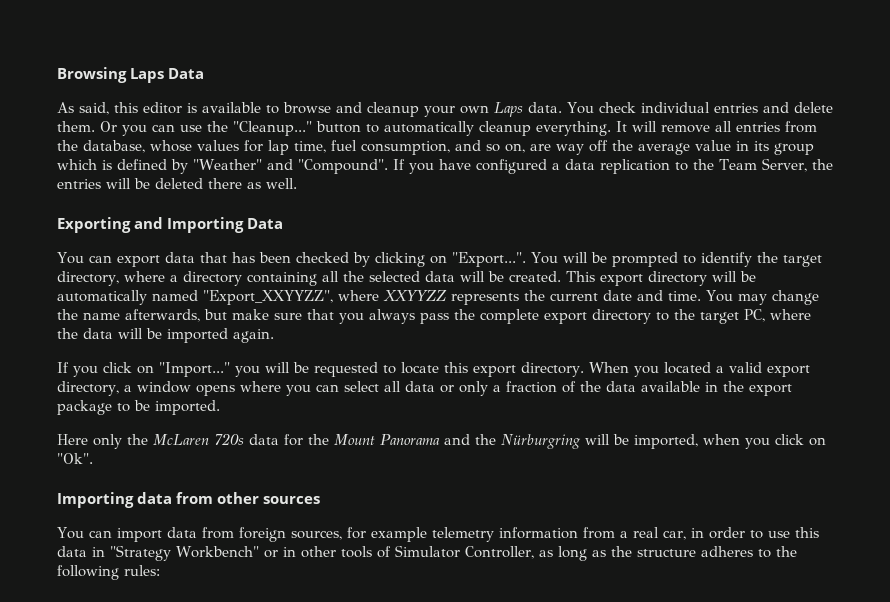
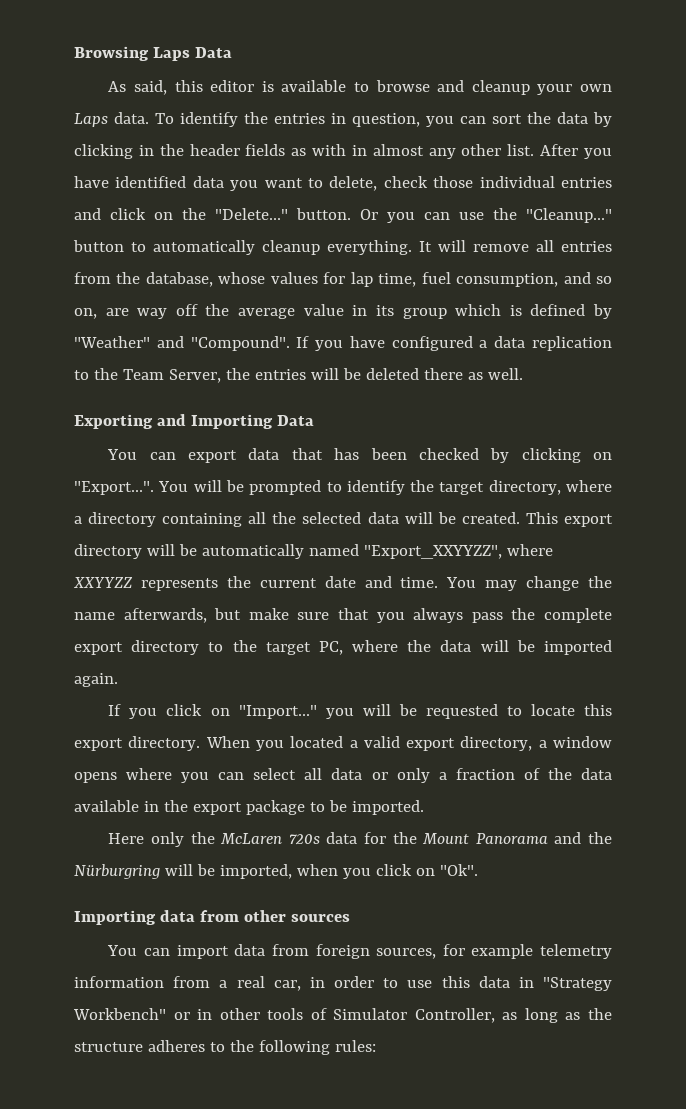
[567,102,833,114] [57,121,95,132] You check individual entries and delete them. -> [155,112,612,127] [74,144,613,159] [74,176,612,191] [74,208,351,220] To identify the entries in question, you can sort the data by clicking in the header fields as with in almost any other list. After you have identified data you want to delete, check those individual entries and click on the "Delete..." button.

